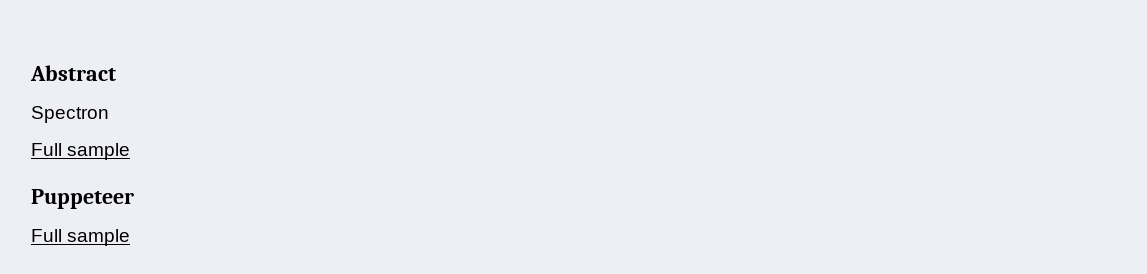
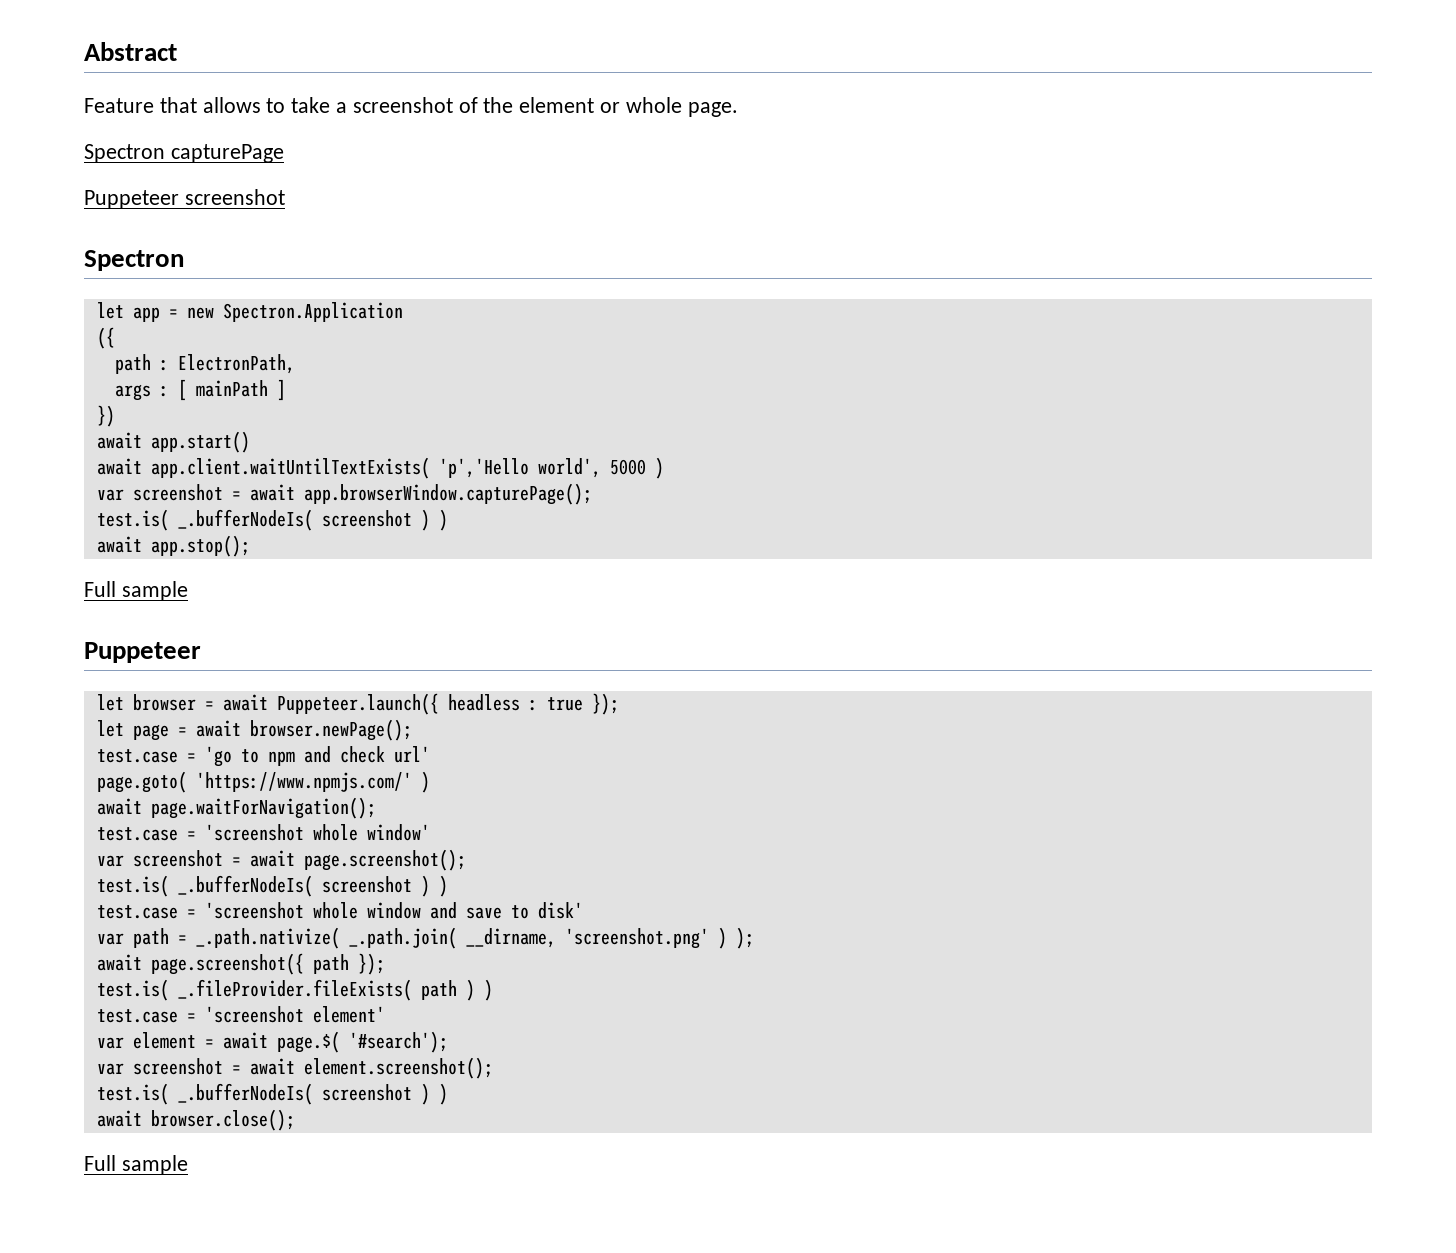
[31,106,109,123] [31,143,131,160] [31,189,134,209] Spectron // Full sample // Puppeteer -> [84,97,738,117] [84,144,284,163] [84,189,285,209] [84,250,184,271] [96,302,403,322] [96,327,115,349] [114,354,295,374] [114,379,286,401] [96,405,115,427] [96,431,250,453] [96,457,664,479] [96,483,592,505] [96,509,448,531] [96,535,250,557] [84,581,188,601] [84,642,201,663] [96,693,619,715] [96,719,412,741] [96,746,430,767] [96,771,430,793] [96,797,376,819] [96,824,430,841] [96,849,466,871] [96,875,448,897] [96,902,583,919] [96,927,754,949] [96,953,385,975] [96,979,493,1001] [96,1006,385,1023] [96,1031,448,1053] [96,1057,493,1079] [96,1083,448,1105] [96,1109,295,1131] Feature that allows to take a screenshot of the element or whole page. // Spectron capturePage // Puppeteer screenshot // Spectron // let app = new Spectron.Application // ({ // path : ElectronPath, // args : [ mainPath ] // }) // await app.start() // await app.client.waitUntilTextExists( 'p','Hello world', 5000 ) // var screenshot = await app.browserWindow.capturePage(); // test.is( _.bufferNodeIs( screenshot ) ) // await app.stop(); // Full sample // Puppeteer // let browser = await Puppeteer.launch({ headless : true }); // let page = await browser.newPage(); // test.case = 'go to npm and check url' // page.goto( 'https://www.npmjs.com/' ) // await page.waitForNavigation(); // test.case = 'screenshot whole window' // var screenshot = await page.screenshot(); // test.is( _.bufferNodeIs( screenshot ) ) // test.case = 'screenshot whole window and save to disk' // var path = _.path.nativize( _.path.join( __dirname, 'screenshot.png' ) ); // await page.screenshot({ path }); // test.is( _.fileProvider.fileExists( path ) ) // test.case = 'screenshot element' // var element = await page.$( '#search'); // var screenshot = await element.screenshot(); // test.is( _.bufferNodeIs( screenshot ) ) // await browser.close();

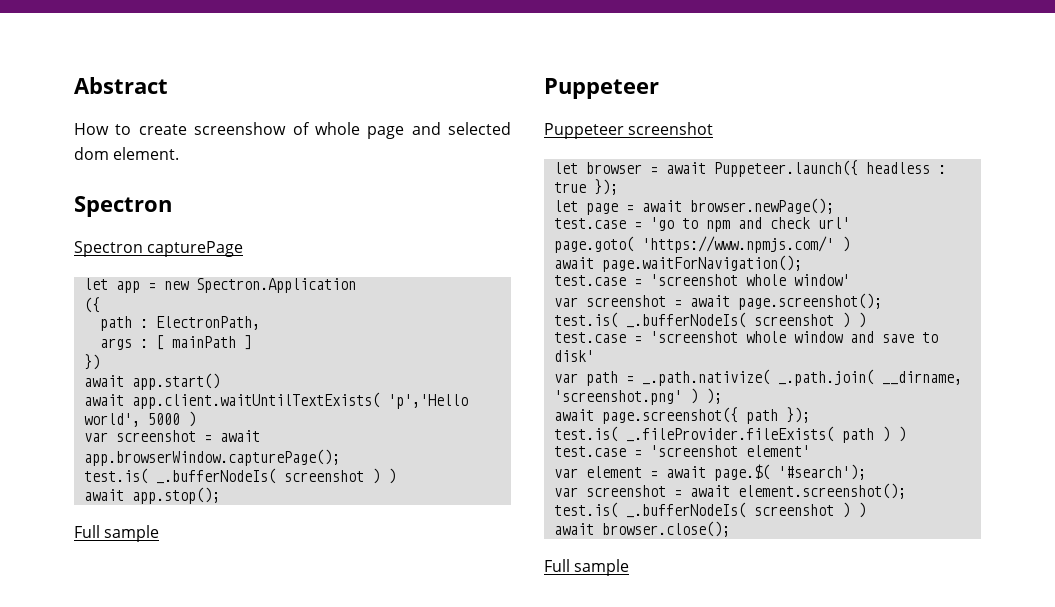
[84,97,738,117] Feature that allows to take a screenshot of the element or whole page. -> [74,122,511,139] [74,147,180,160] [74,196,172,217] How to create screenshow of whole page and selected dom element. // Spectron
[84,189,285,209] [84,250,184,271] // Puppeteer screenshot // Spectron -> (244, 249) none
(201, 652) none -> [544,122,714,139] // Puppeteer screenshot

